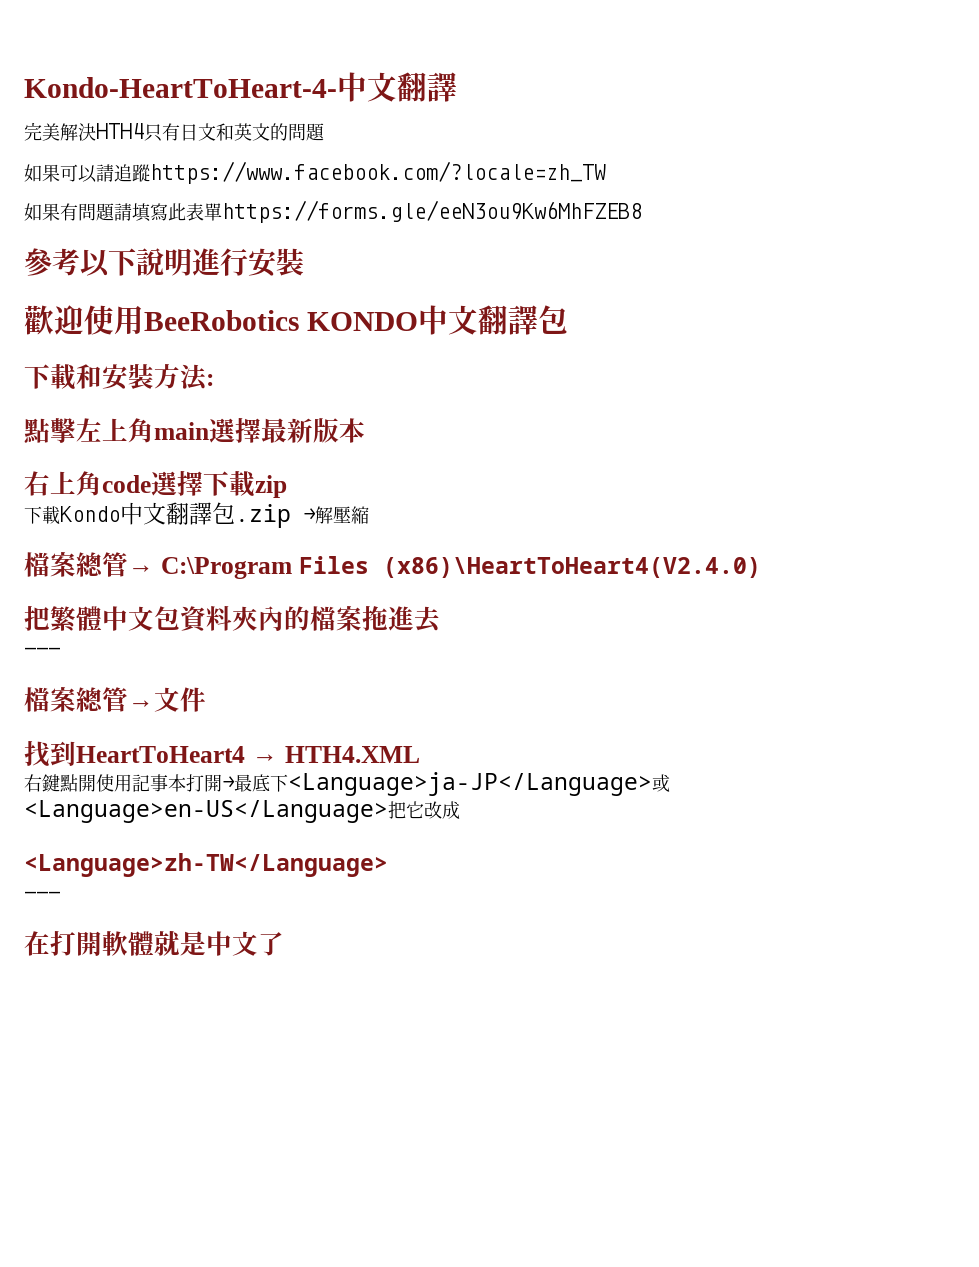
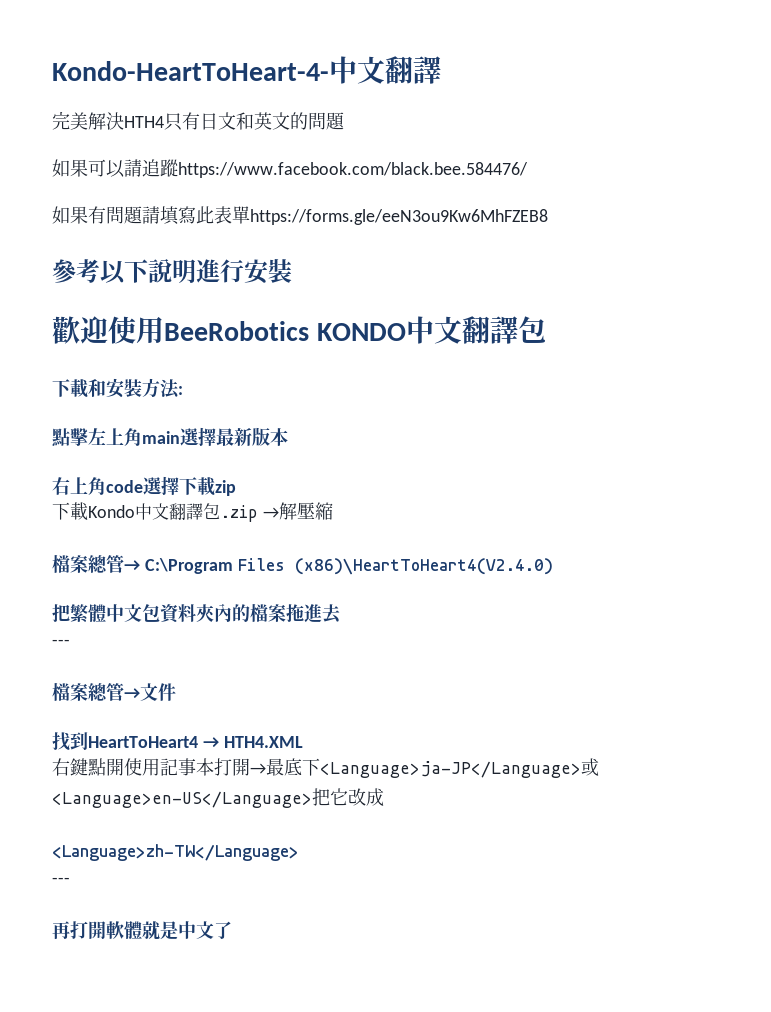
[150,161,606,184] https://www.facebook.com/?locale=zh_TW -> [178,162,528,178] https://www.facebook.com/black.bee.584476/
[24,931,50,956] 在 -> [52,921,70,940] 再

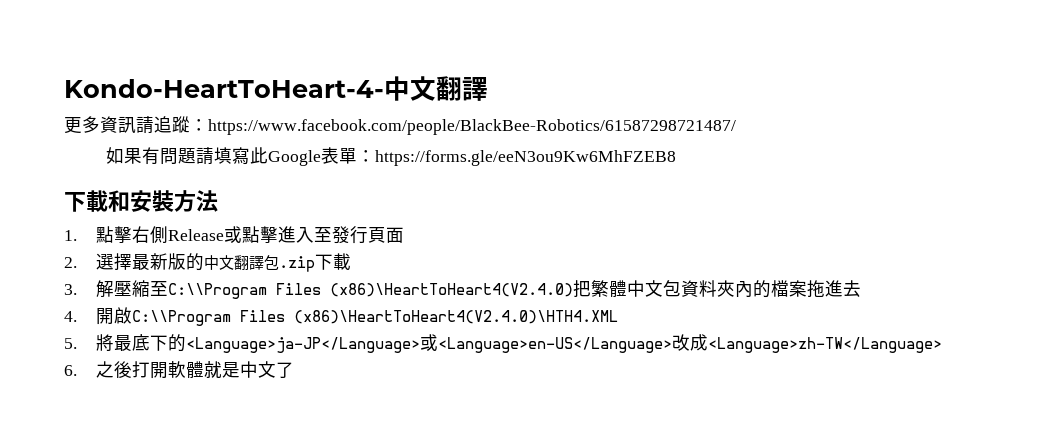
[52,111,345,131] [52,159,528,178] 完美解決HTH4只有日文和英文的問題 // 如果可以請追蹤https://www.facebook.com/black.bee.584476/ -> [64,116,736,135] 更多資訊請追蹤：https://www.facebook.com/people/BlackBee-Robotics/61587298721487/
[214,206,250,224] 表單 -> [268,147,376,166] Google表單：
[52,259,292,284] [52,316,546,344] [52,378,183,399] [52,427,288,447] [52,476,236,496] [52,502,135,521] 參考以下說明進行安裝 // 歡迎使用BeeRobotics KONDO中文翻譯包 // 下載和安裝方法: // 點擊左上角main選擇最新版本 // 右上角code選擇下載zip // 下載Kondo -> [64,190,218,212] [64,226,404,244] [64,253,204,271] 下載和安裝方法 // 1.點擊右側Release或點擊進入至發行頁面 // 2.選擇最新版的
[262,507,279,518] → -> [314,253,351,270] [64,284,77,295] 下載 // 3.
[52,555,233,574] // 檔案總管→ C:\Program -> [149,281,267,299] 至C:\\Program
(553, 566) // -> (573, 290) none
[52,639,70,646] [52,683,176,701] [52,732,303,751] [52,758,320,776] --- // 檔案總管→文件 // 找到HeartToHeart4 → HTH4.XML // 右鍵點開使用記事本打開→最底下 -> [64,307,618,326] [64,334,186,352] 4.開啟C:\\Program Files (x86)\HeartToHeart4(V2.4.0)\HTH4.XML // 5.將最底下的
[312,788,348,806] 把它 -> (672, 345) none
(384, 797) // -> (708, 342) none
[52,877,70,884] [52,921,70,940] --- // 再 -> [64,361,132,378] 6.之後

